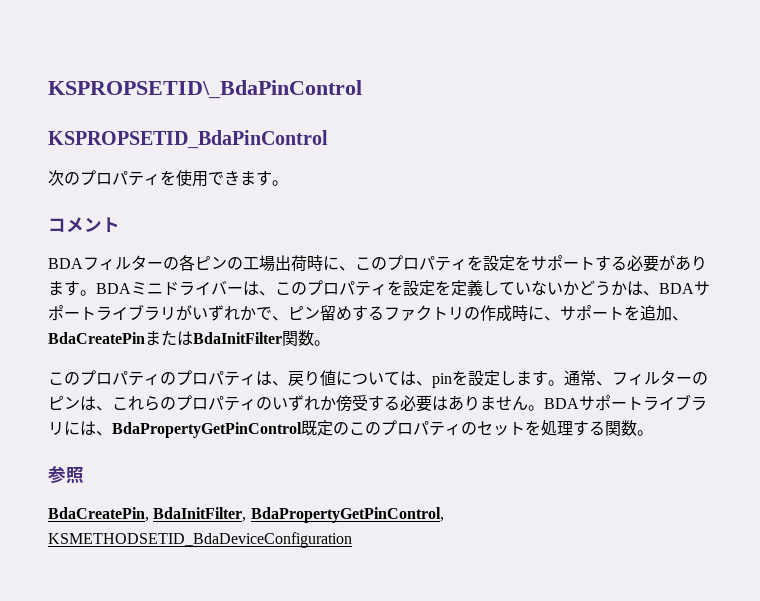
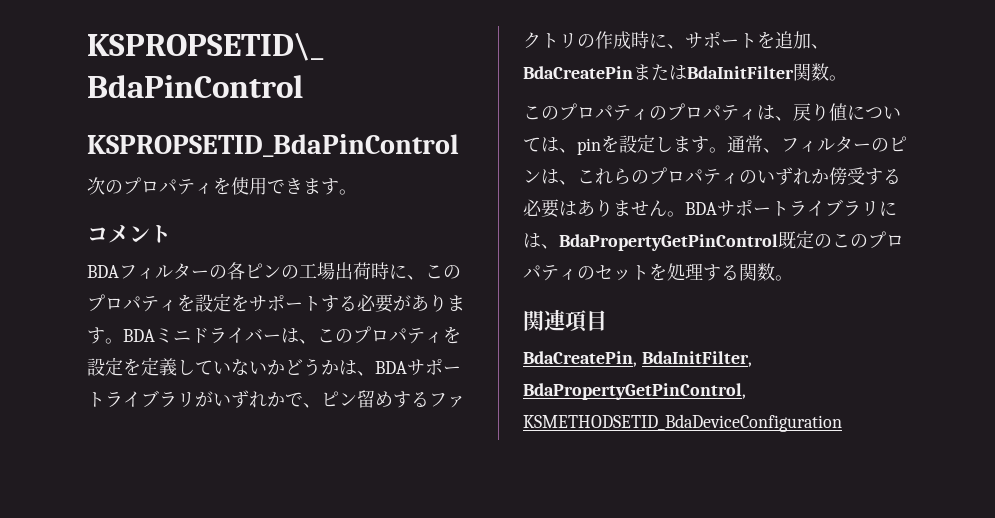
[48,466,84,484] 参照 -> [523,309,607,332] 関連項目

